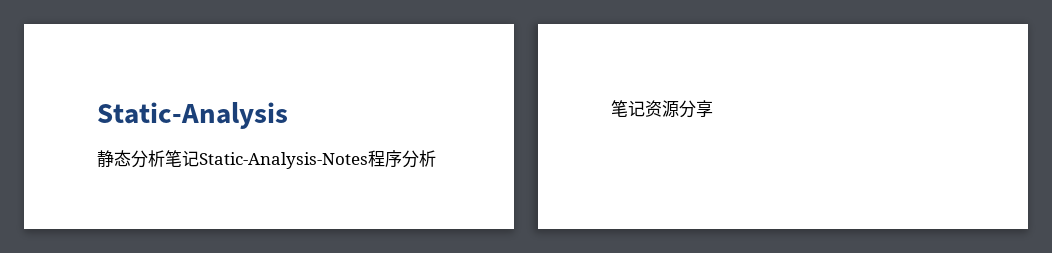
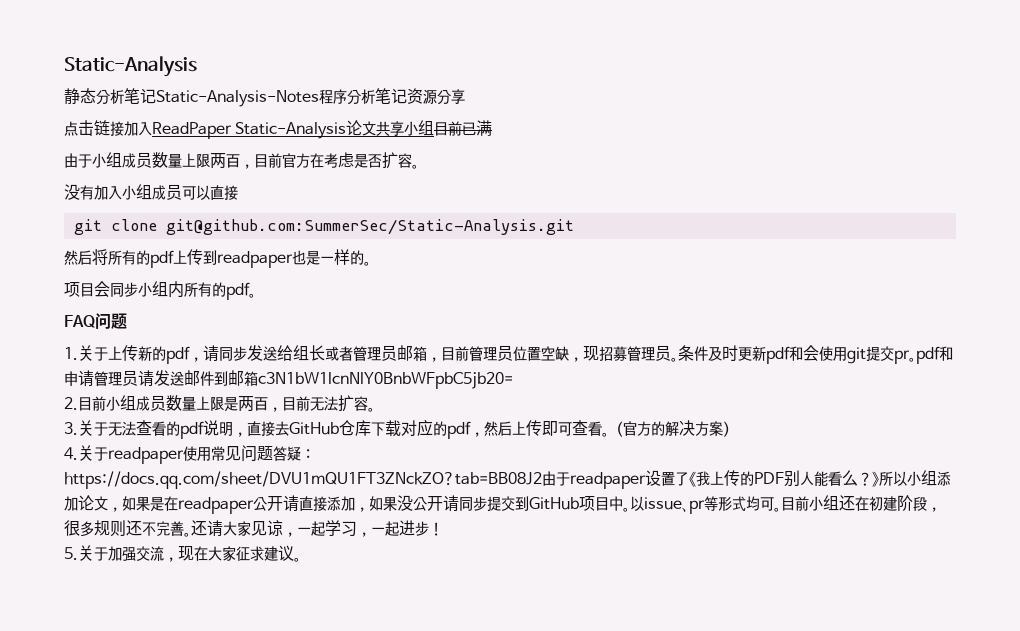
(713, 109) none -> [64,120,493,139] [64,152,419,169] [64,184,238,201] [73,219,574,235] [64,249,371,268] [64,281,256,300] [64,313,127,329] [64,345,953,364] [64,370,513,389] [64,395,375,412] [64,419,737,439] [64,445,315,464] [64,470,951,489] [64,495,941,514] [64,520,443,537] [64,545,301,562] // 点击链接加入ReadPaper Static-Analysis论文共享小组目前已满 // 由于小组成员数量上限两百，目前官方在考虑是否扩容。 // 没有加入小组成员可以直接 // git clone git@github.com:SummerSec/Static-Analysis.git // 然后将所有的pdf上传到readpaper也是一样的。 // 项目会同步小组内所有的pdf。 // FAQ问题 // 1.关于上传新的pdf，请同步发送给组长或者管理员邮箱，目前管理员位置空缺，现招募管理员。条件及时更新pdf和会使用git提交pr。pdf和申请管理员请发送邮件到邮箱c3N1bW1lcnNlY0BnbWFpbC5jb20= // 2.目前小组成员数量上限是两百，目前无法扩容。 // 3.关于无法查看的pdf说明，直接去GitHub仓库下载对应的pdf，然后上传即可查看。（官方的解决方案） // 4.关于readpaper使用常见问题答疑： // https://docs.qq.com/sheet/DVU1mQU1FT3ZNckZO?tab=BB08J2由于readpaper设置了《我上传的PDF别人能看么？》所以小组添加论文，如果是在readpaper公开请直接添加，如果没公开请同步提交到GitHub项目中。以issue、pr等形式均可。目前小组还在初建阶段，很多规则还不完善。还请大家见谅，一起学习，一起进步！ // 5.关于加强交流，现在大家征求建议。

